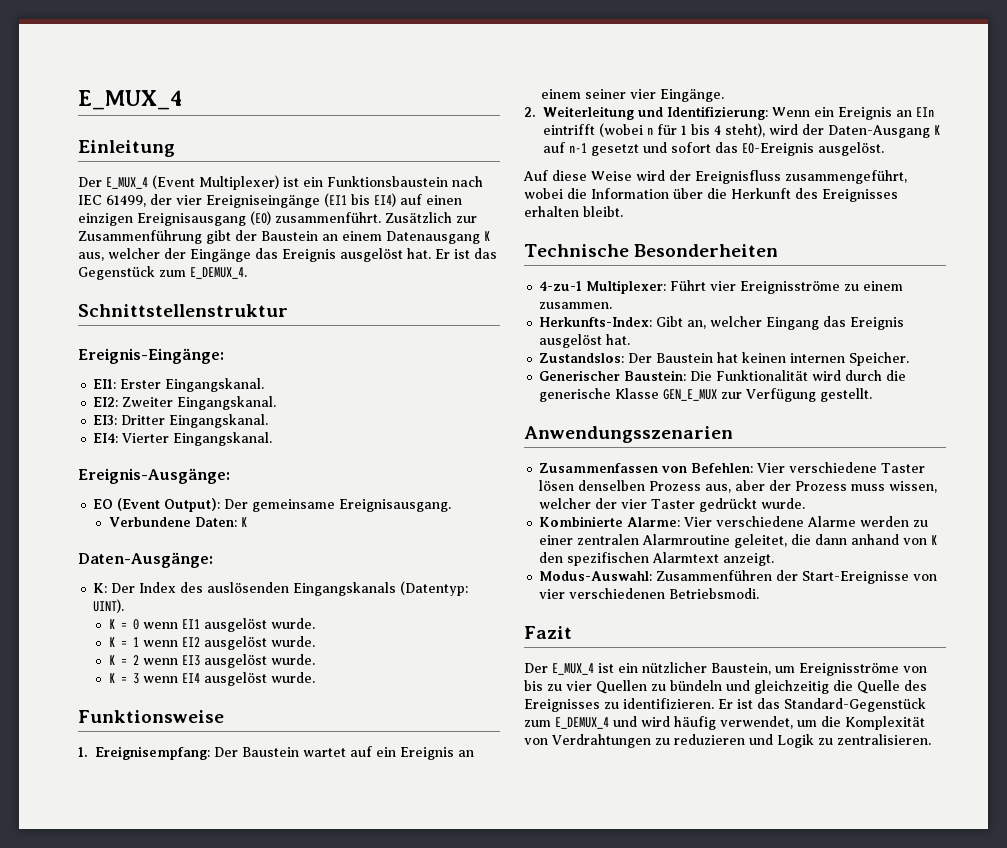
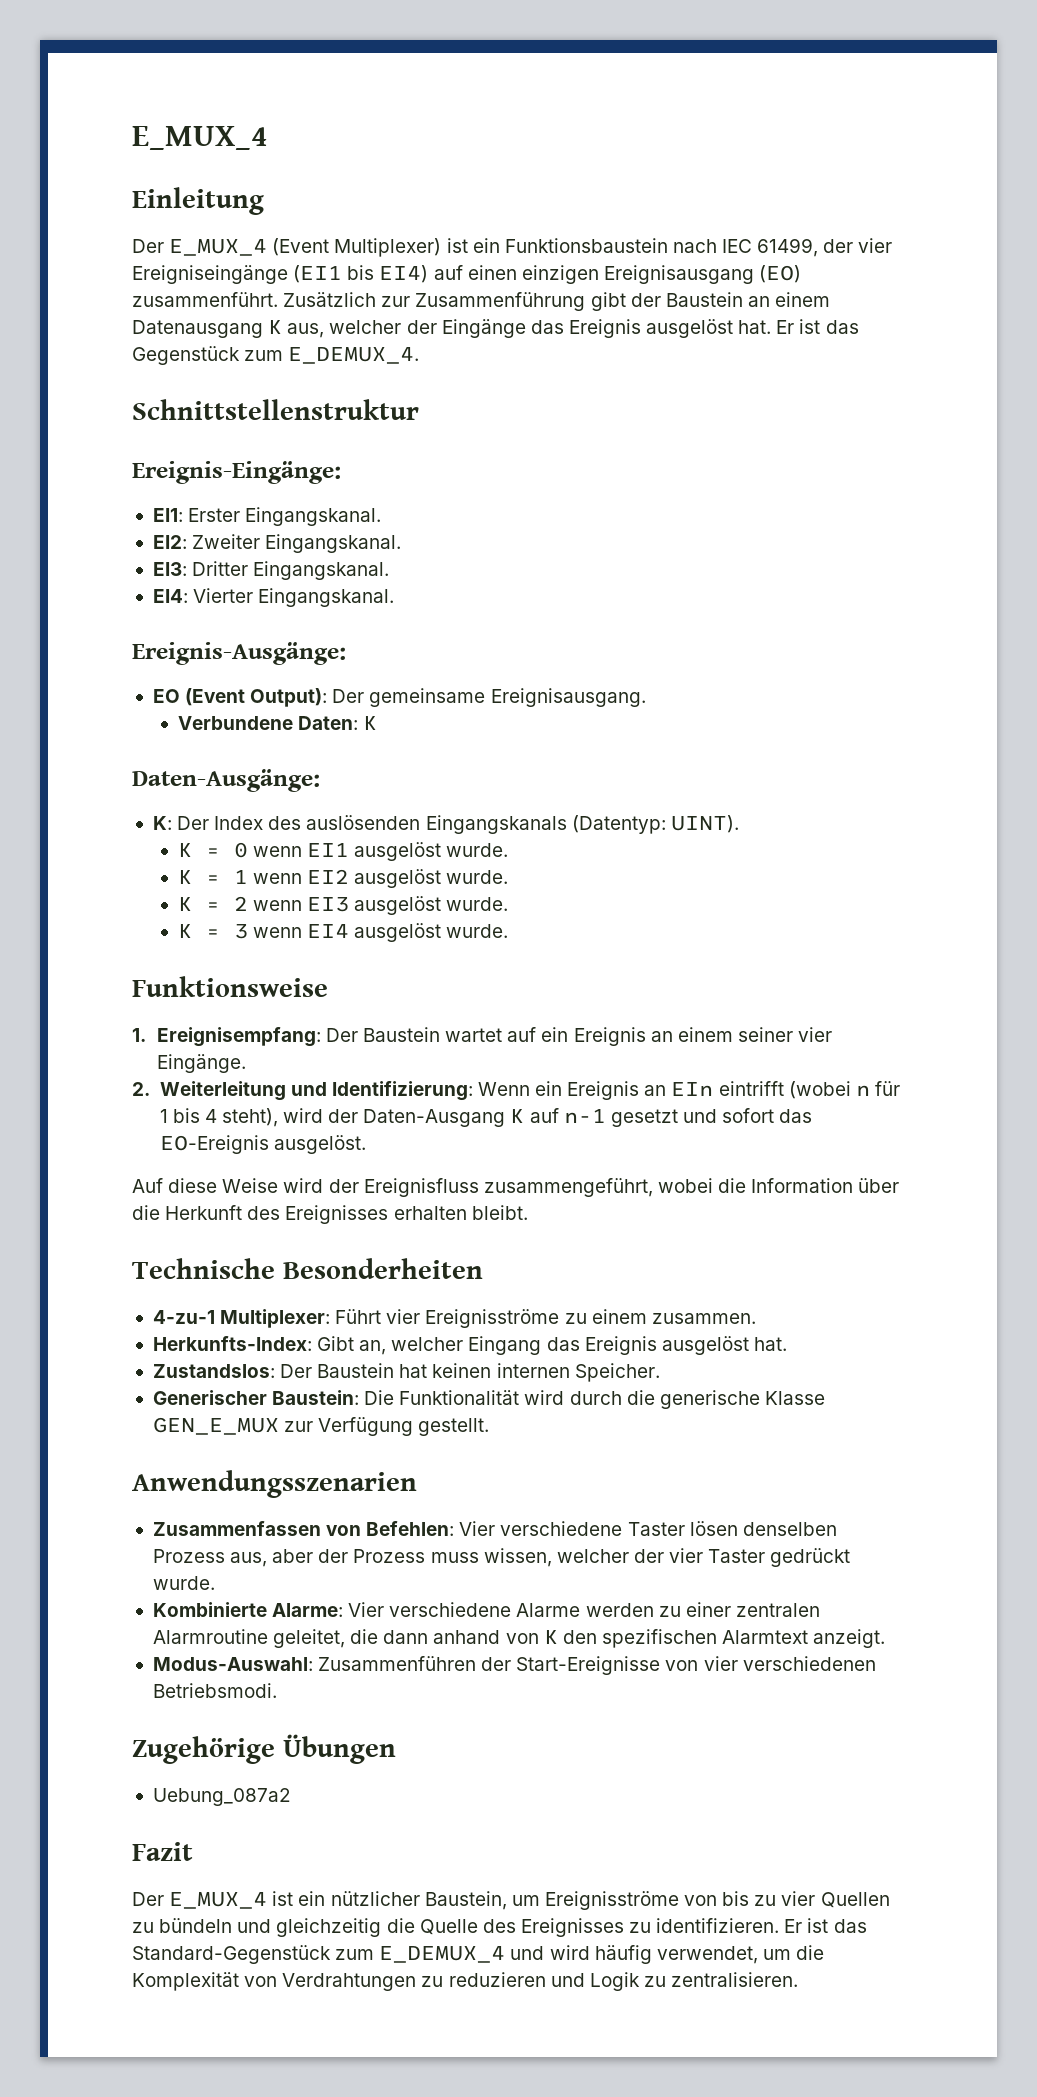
(760, 593) none -> [132,1734,396,1764] [152,1788,291,1806] // Zugehörige Übungen // Uebung_087a2

